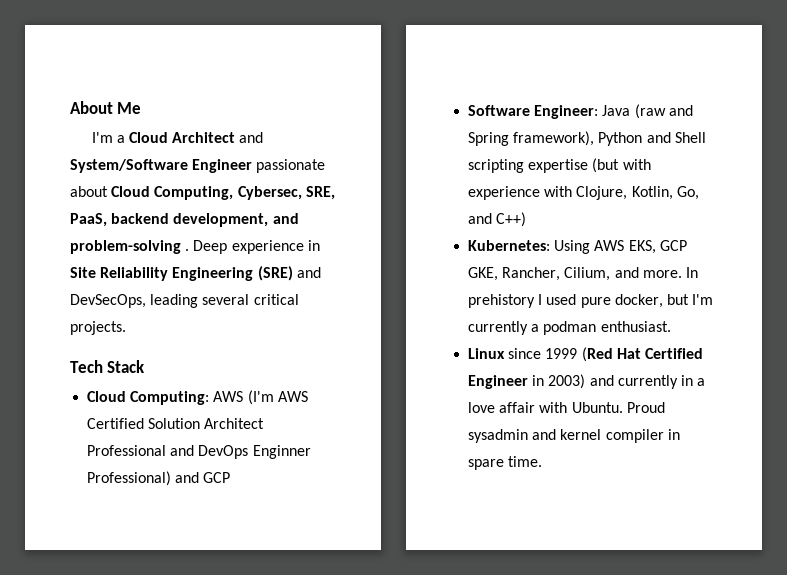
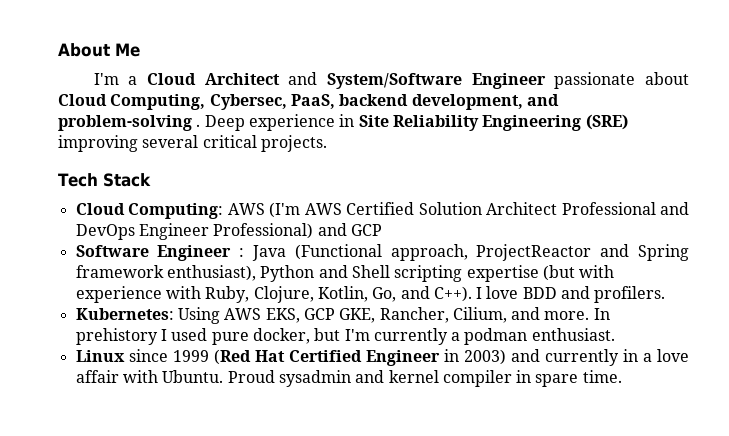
[305,186,335,200] SRE, -> (287, 102) none
[296,267,321,278] [70,294,199,308] and DevSecOps, leading -> [58,135,138,152] improving
[252,445,311,459] Enginner -> [138,223,209,240] Engineer
[534,104,693,119] [468,131,595,146] Engineer: Java (raw and Spring framework), -> [157,244,689,261] [75,265,256,281] Engineer : Java (Functional approach, ProjectReactor and Spring framework enthusiast),
(573, 191) none -> [205,286,250,303] Ruby,
[496,212,527,227] C++) -> [433,286,666,303] C++). I love BDD and profilers.

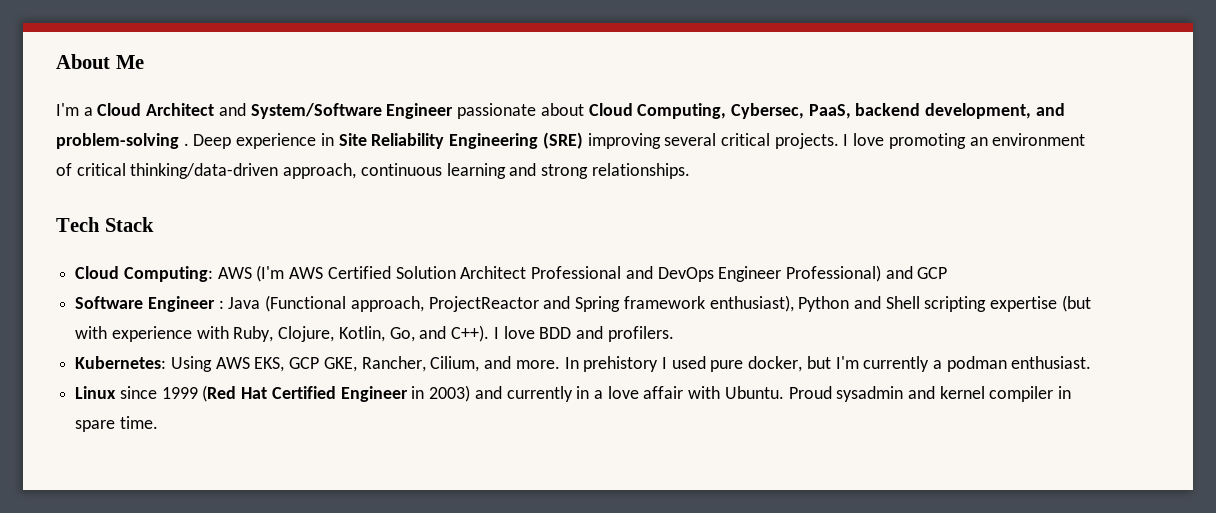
(327, 143) none -> [843,133,1086,149] [56,163,690,179] I love promoting an environment of critical thinking/data-driven approach, continuous learning and strong relationships.

